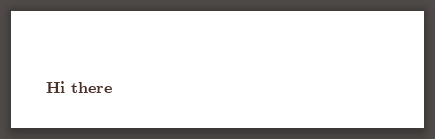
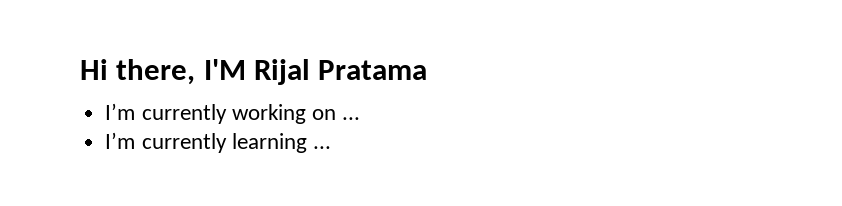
[71,82,112,93] there -> [116,59,428,85] [105,103,361,124] [105,132,331,153] there, I'M Rijal Pratama // I’m currently working on ... // I’m currently learning ...

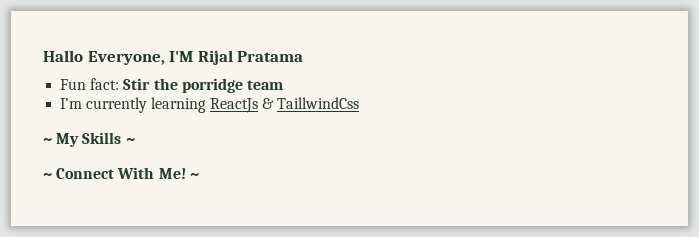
[80,59,196,85] Hi there, -> [43,50,165,65] Hallo Everyone,
[105,103,361,124] [105,132,331,153] I’m currently working on ... // I’m currently learning ... -> [60,78,283,93] [60,97,359,113] [43,132,135,147] [43,167,199,179] Fun fact: Stir the porridge team // I’m currently learning ReactJs & TaillwindCss // ~ My Skills ~ // ~ Connect With Me! ~

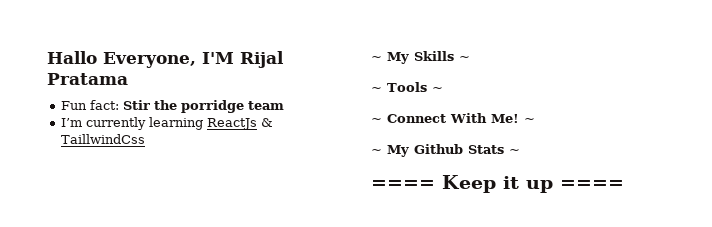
(135, 141) none -> [371,82,443,92] // ~ Tools ~
(199, 176) none -> [371,144,520,157] [371,175,624,193] // ~ My Github Stats ~ // ==== Keep it up ====

